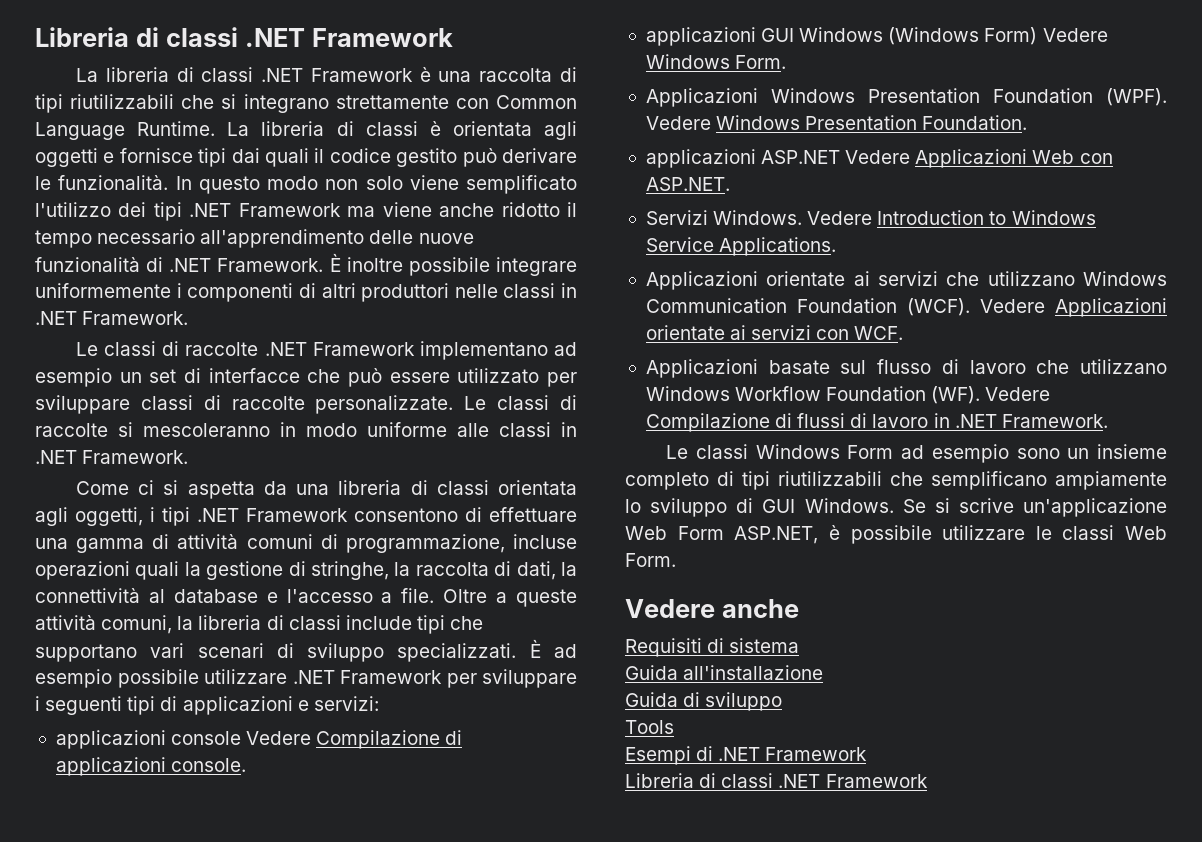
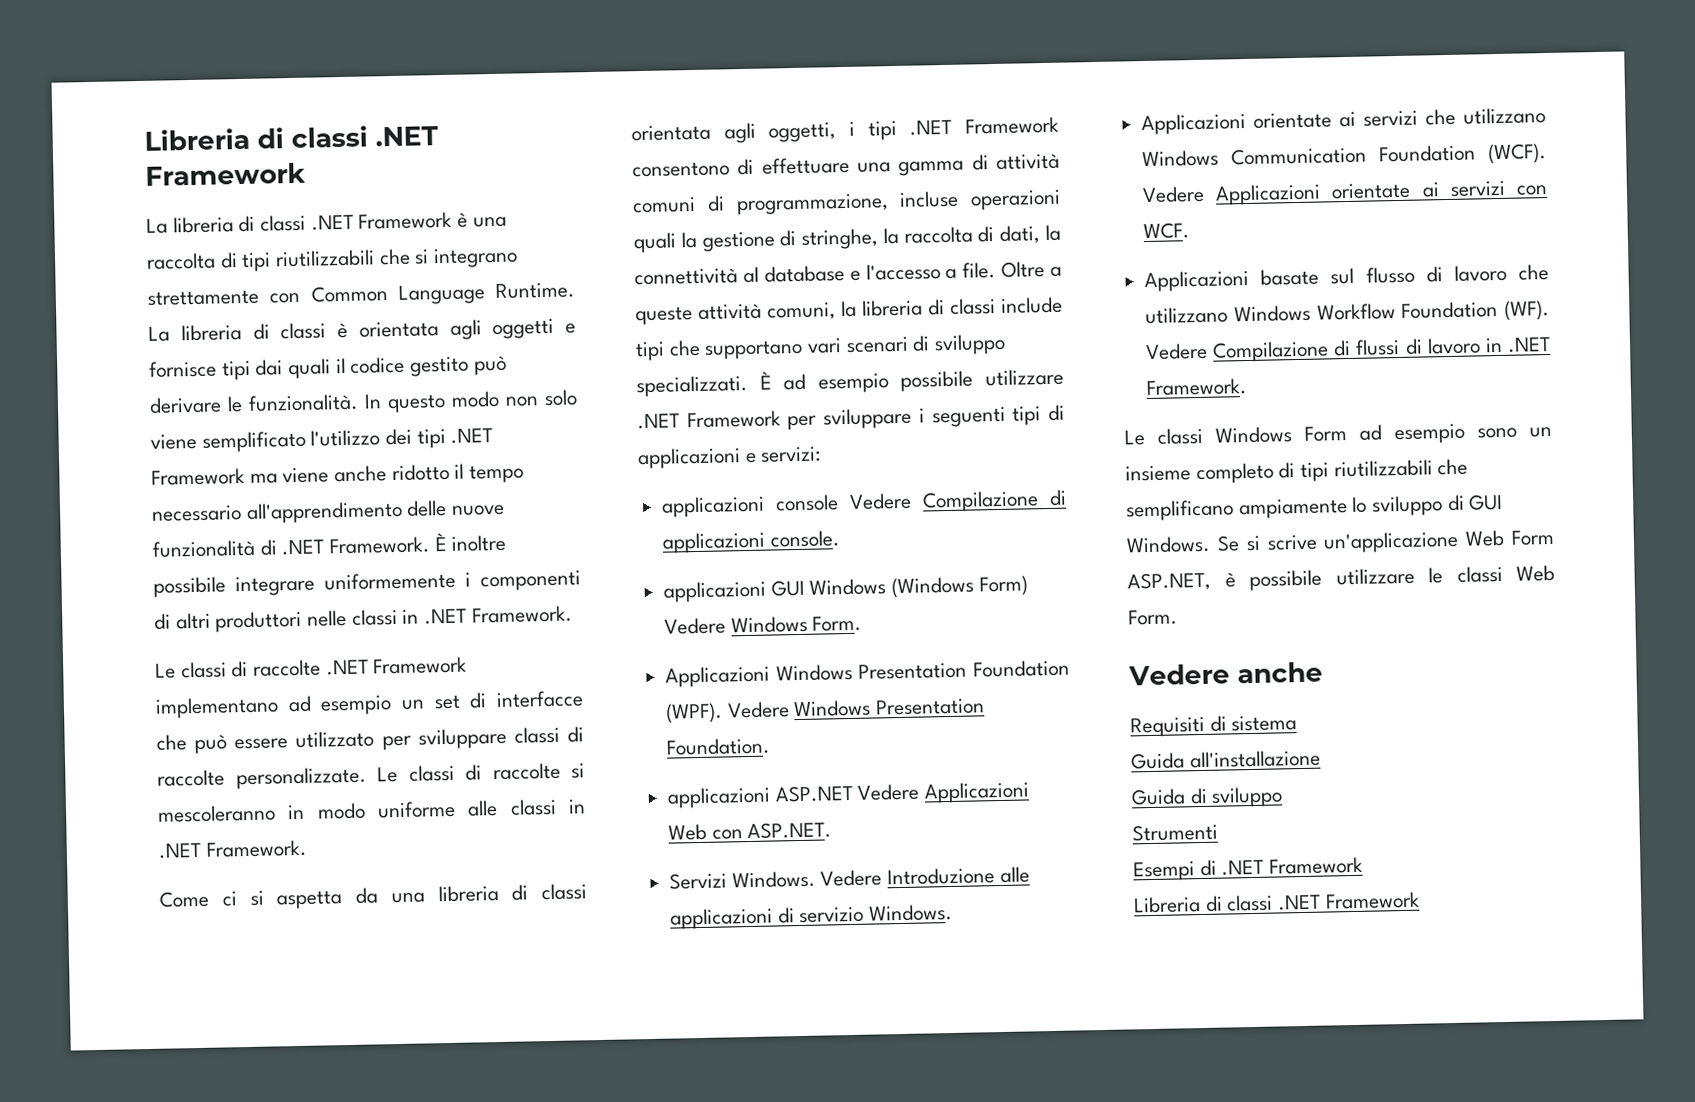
[877,210,1096,225] [645,237,837,256] Introduction to Windows Service Applications. -> [887,866,1030,886] [670,903,954,930] Introduzione alle applicazioni di servizio Windows.
[625,720,674,734] Tools -> [1132,823,1218,842] Strumenti

